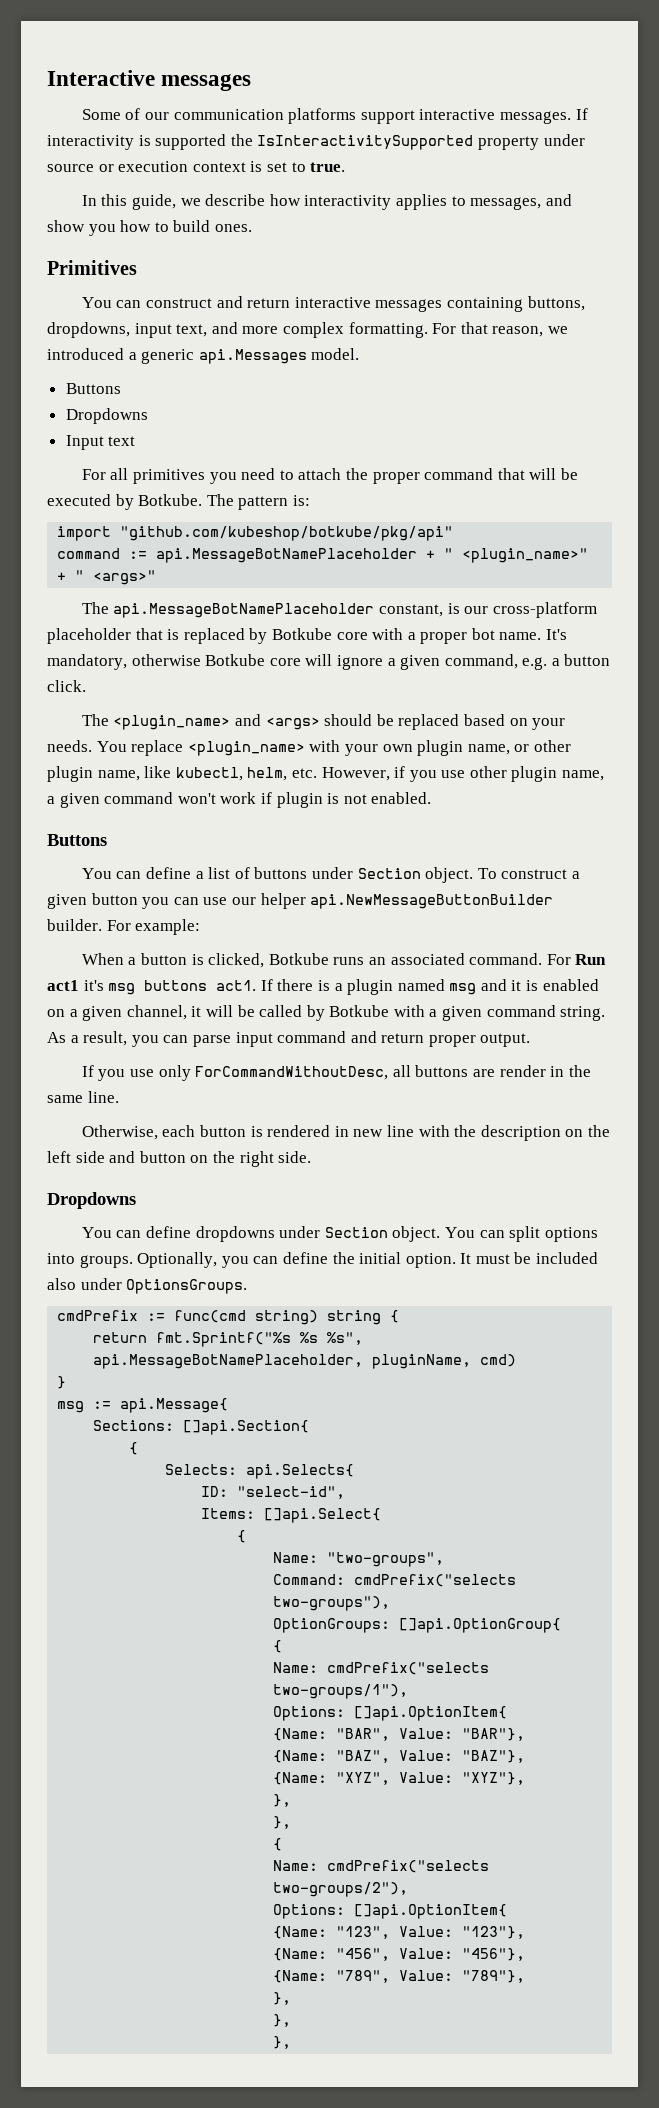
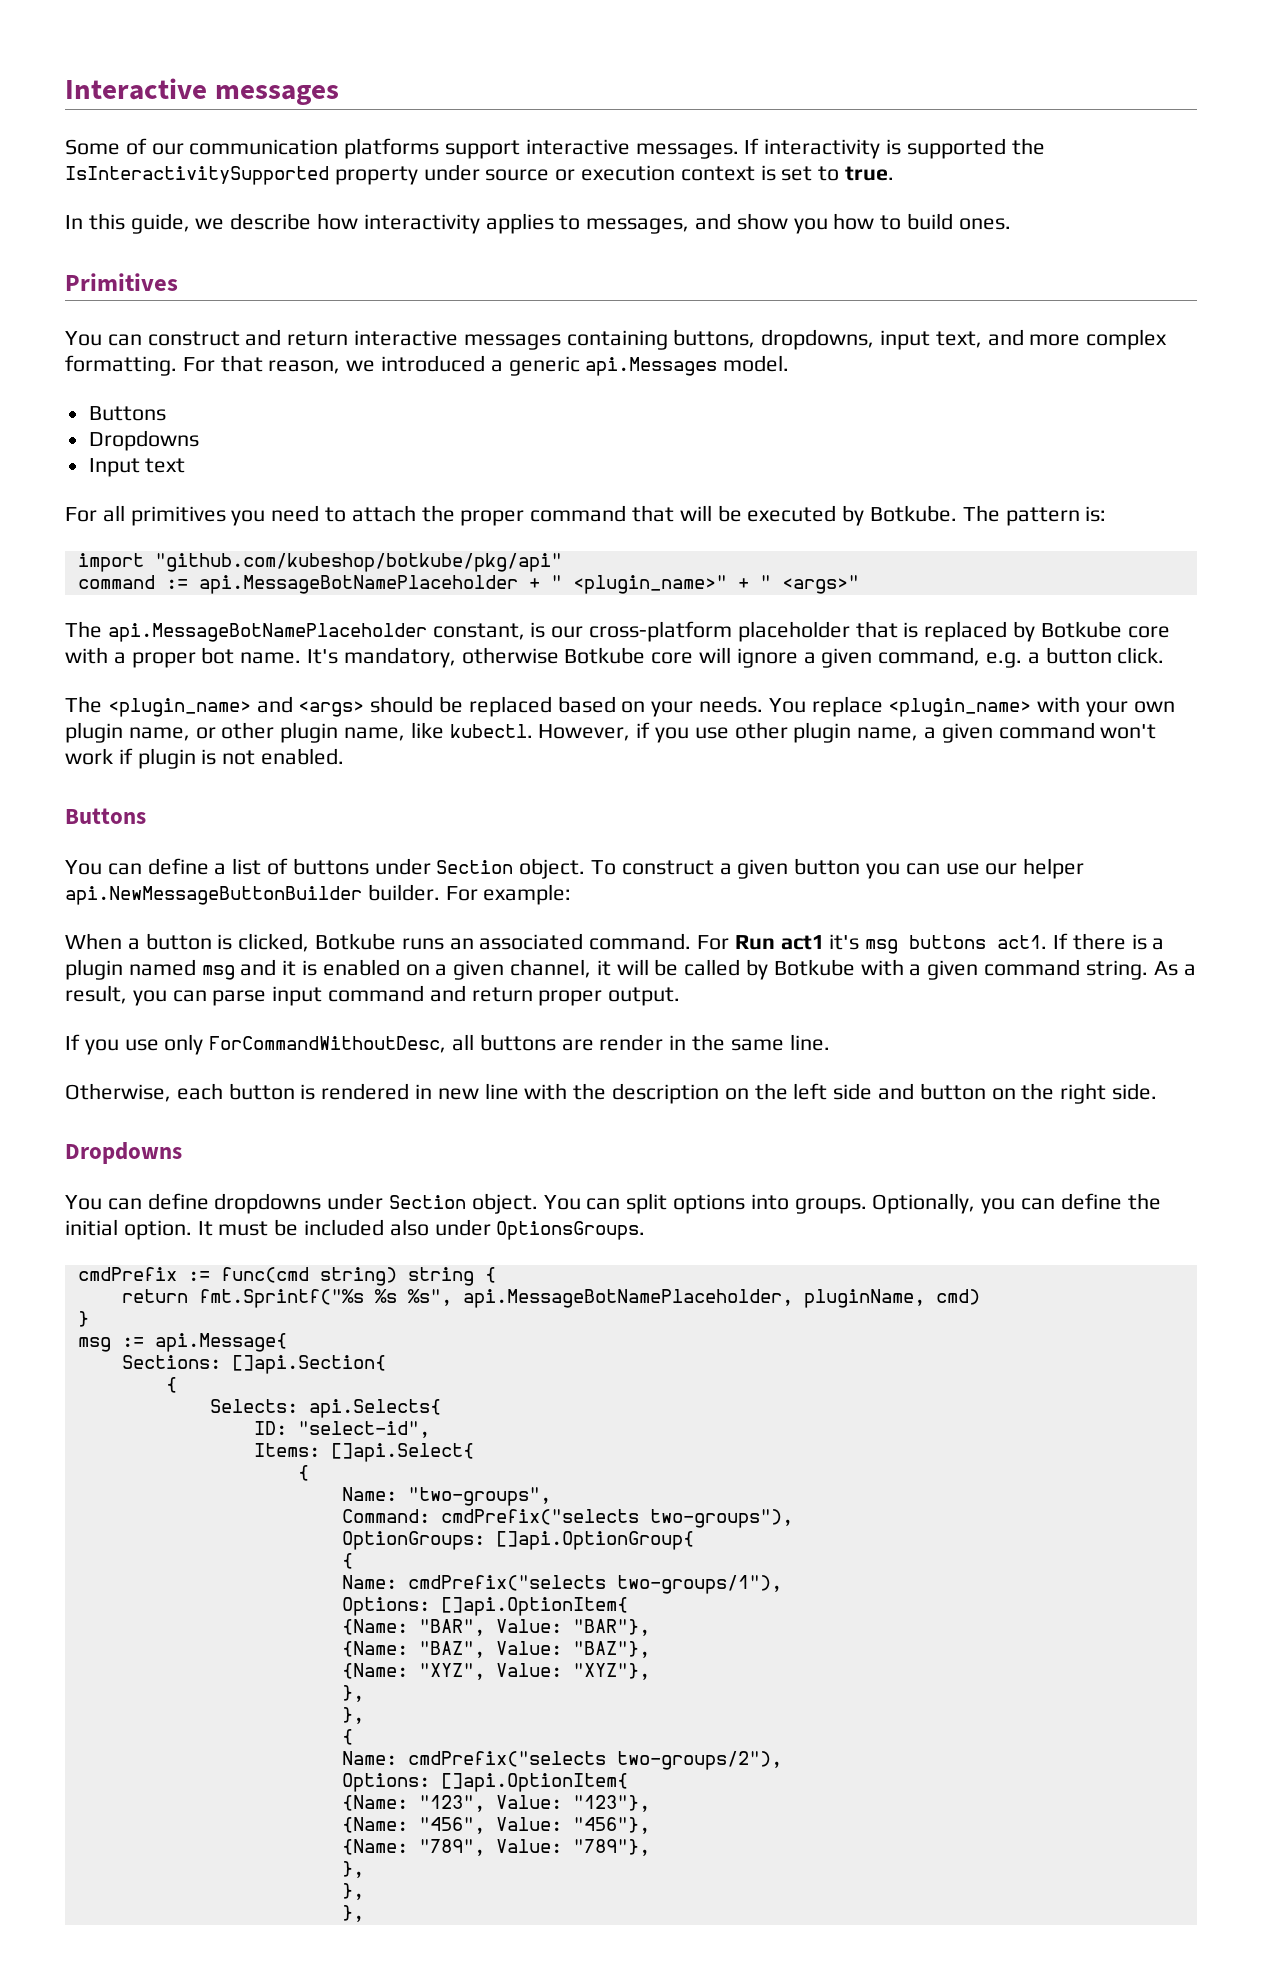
[175,767,317,781] kubectl, helm, etc. -> [449,724,533,738] kubectl.

